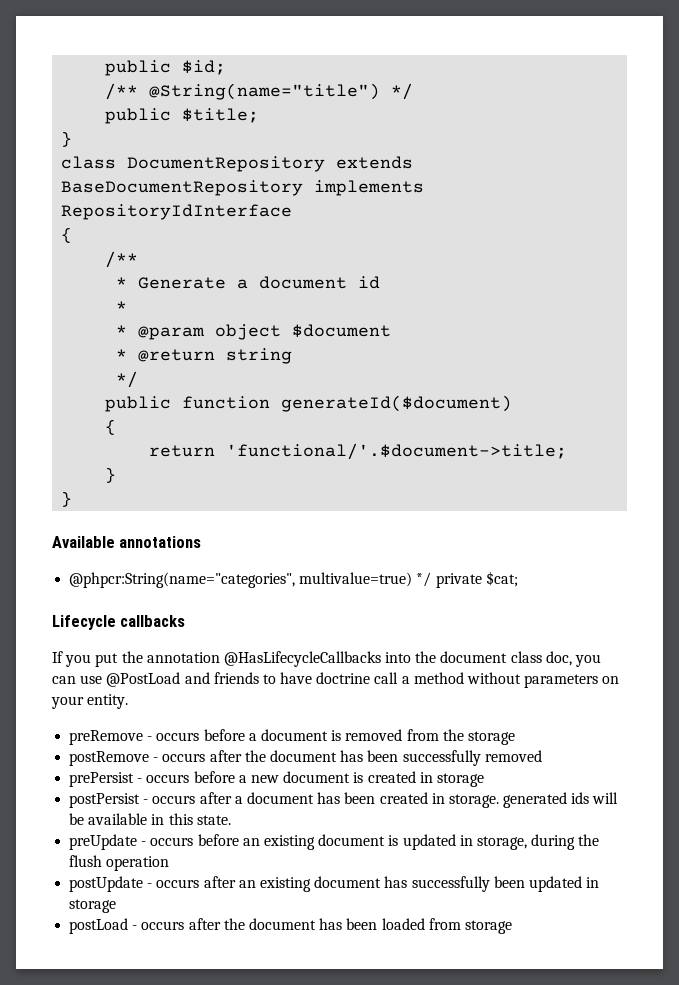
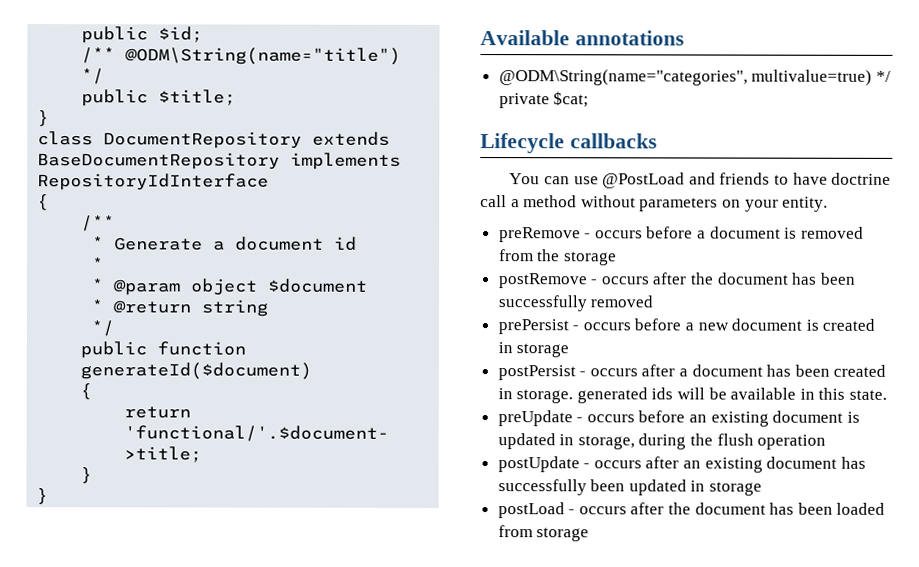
[149,83,381,100] @String(name="title") -> [125,47,402,65] @ODM\String(name="title")
[69,572,296,588] @phpcr:String(name="categories", -> [498,69,748,86] @ODM\String(name="categories",
[52,651,602,667] If you put the annotation @HasLifecycleCallbacks into the document class doc, you -> [509,173,541,185] You

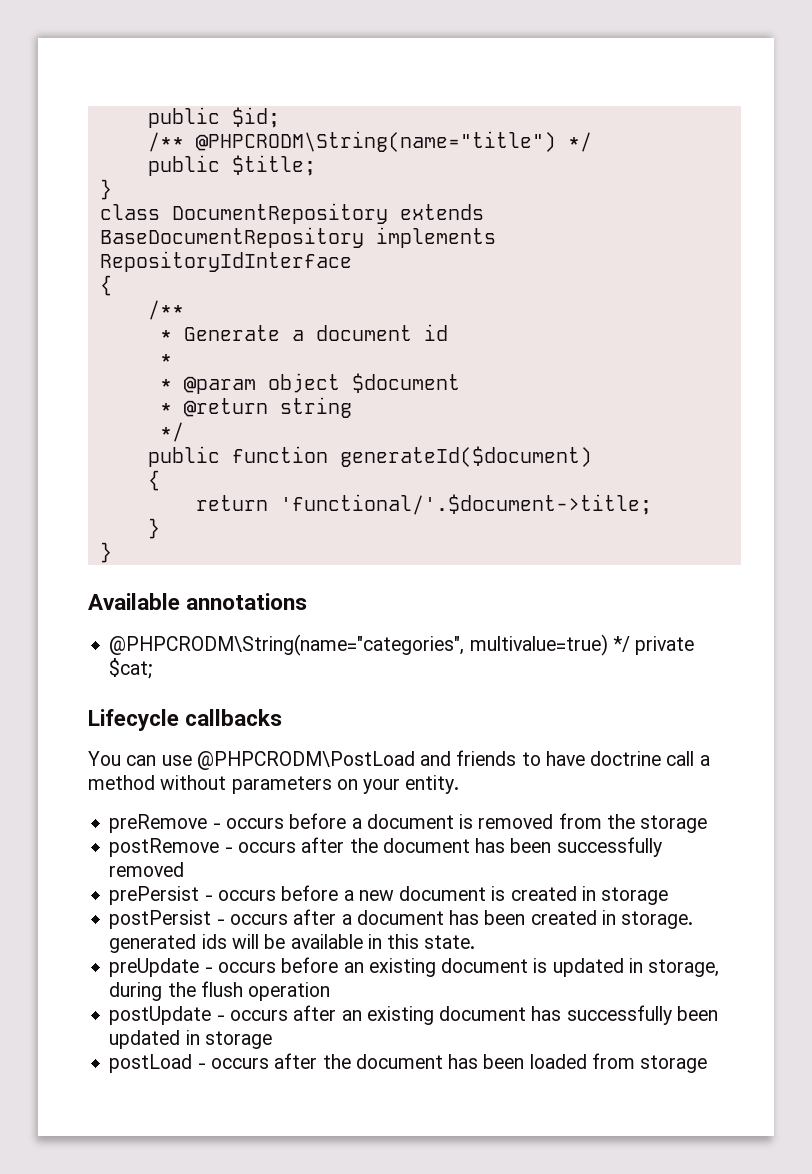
[125,47,402,65] @ODM\String(name="title") -> [195,131,556,152] @PHPCRODM\String(name="title")
[498,69,748,86] @ODM\String(name="categories", -> [109,634,465,656] @PHPCRODM\String(name="categories",
[602,172,686,189] @PostLoad -> [196,751,415,770] @PHPCRODM\PostLoad

